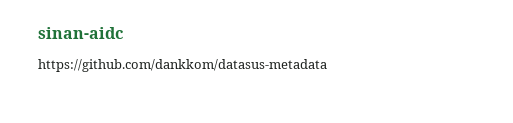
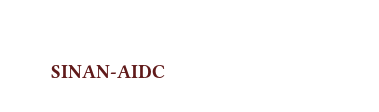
[38,27,123,39] [38,59,327,72] sinan-aidc // https://github.com/dankkom/datasus-metadata -> [51,64,165,78] SINAN-AIDC

